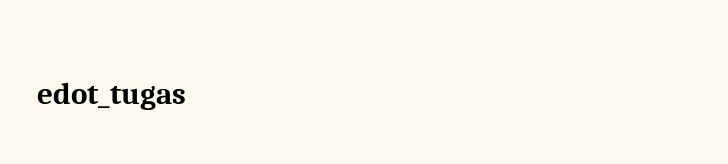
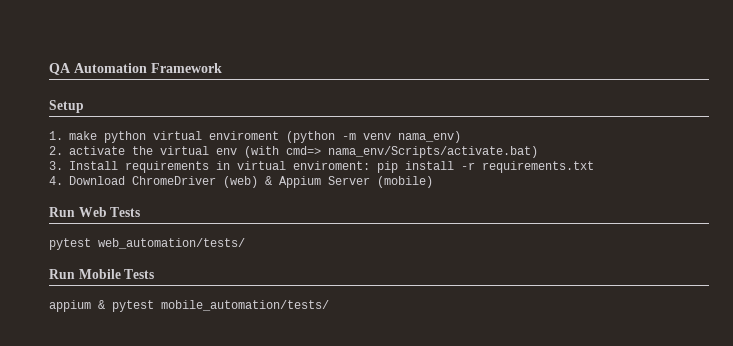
[37,82,186,110] edot_tugas -> [49,63,222,75] [49,100,84,113] [49,131,461,143] [49,146,538,158] [49,161,594,173] [49,176,433,188] [49,207,141,217] [49,238,245,250] [49,269,155,279] [49,300,329,312] QA Automation Framework // Setup // 1. make python virtual enviroment (python -m venv nama_env) // 2. activate the virtual env (with cmd=> nama_env/Scripts/activate.bat) // 3. Install requirements in virtual enviroment: pip install -r requirements.txt // 4. Download ChromeDriver (web) & Appium Server (mobile) // Run Web Tests // pytest web_automation/tests/ // Run Mobile Tests // appium & pytest mobile_automation/tests/

